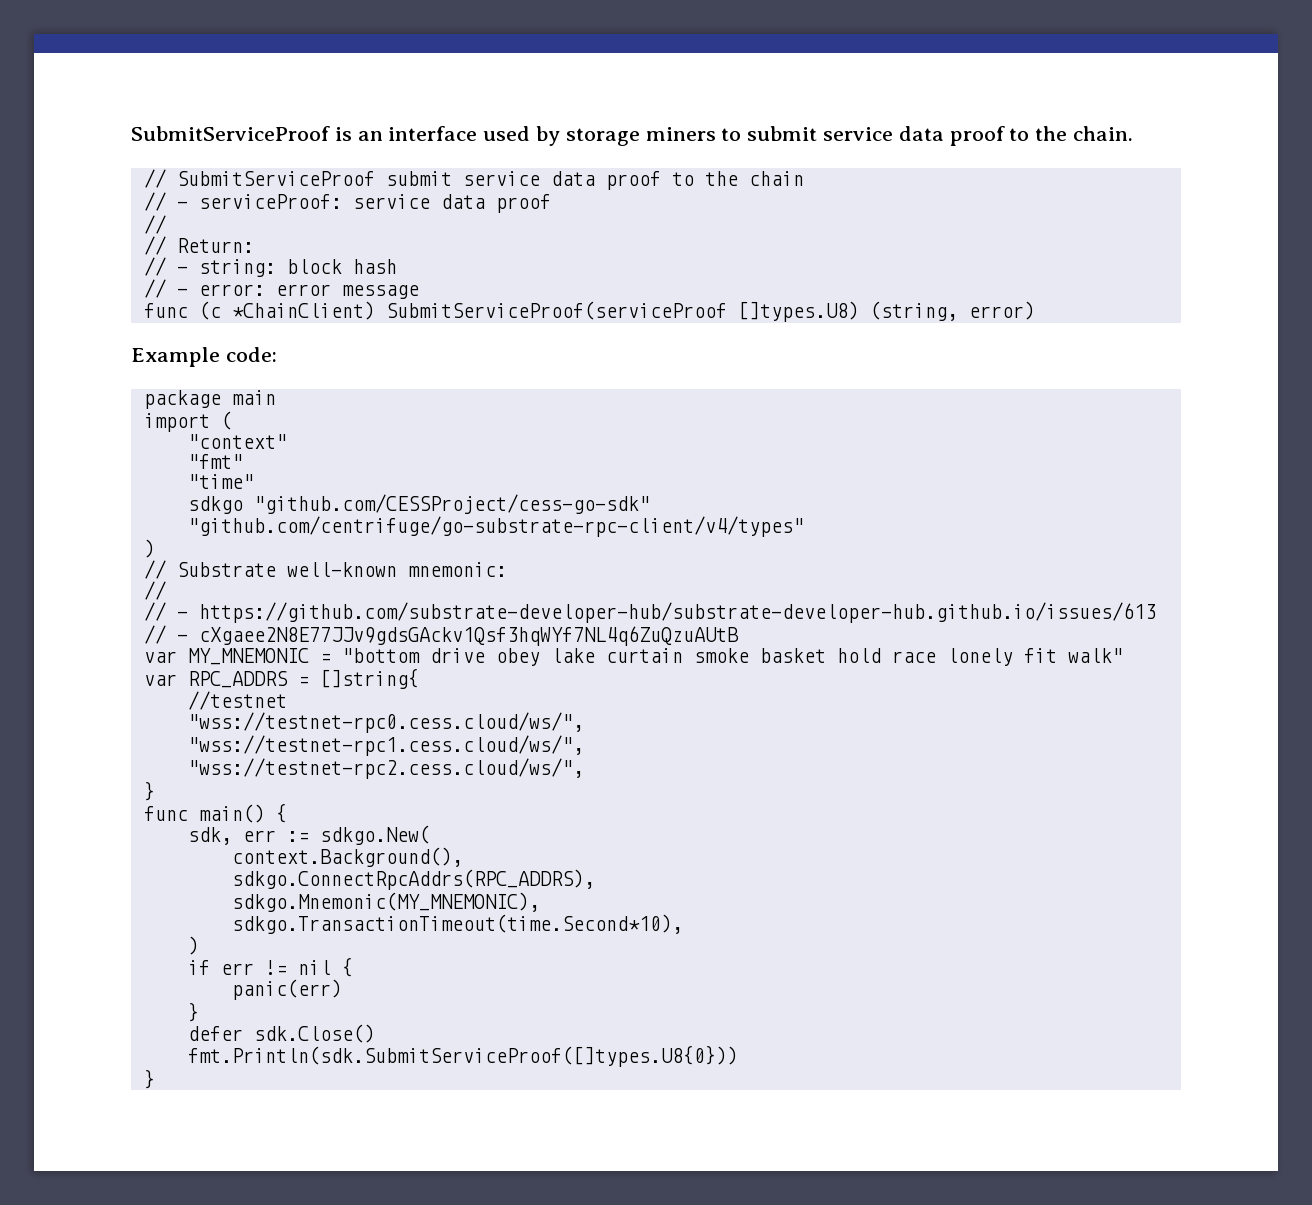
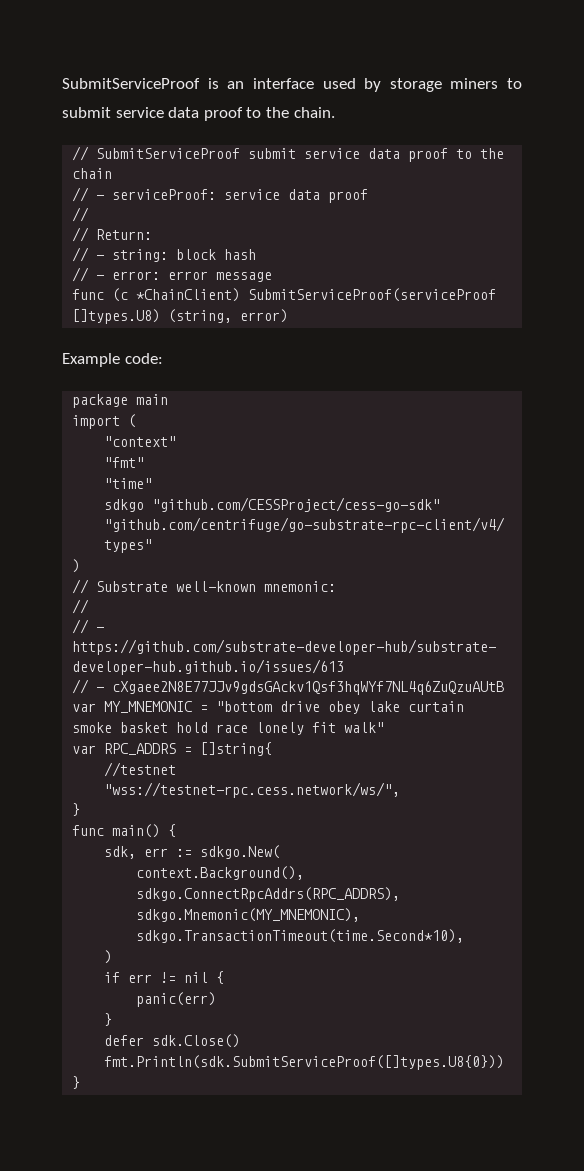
[187,712,584,733] [187,735,584,756] [187,758,584,779] "wss://testnet-rpc0.cess.cloud/ws/", // "wss://testnet-rpc1.cess.cloud/ws/", // "wss://testnet-rpc2.cess.cloud/ws/", -> [104,782,401,798] "wss://testnet-rpc.cess.network/ws/",

